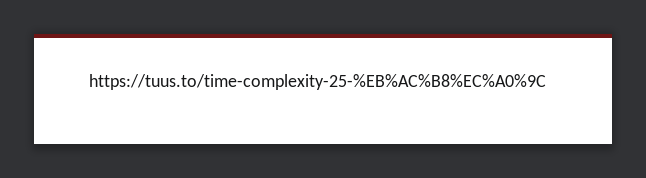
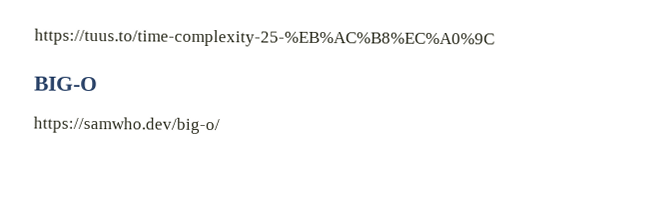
(546, 82) none -> [34,76,98,92] [33,116,220,135] // BIG-O // https://samwho.dev/big-o/

